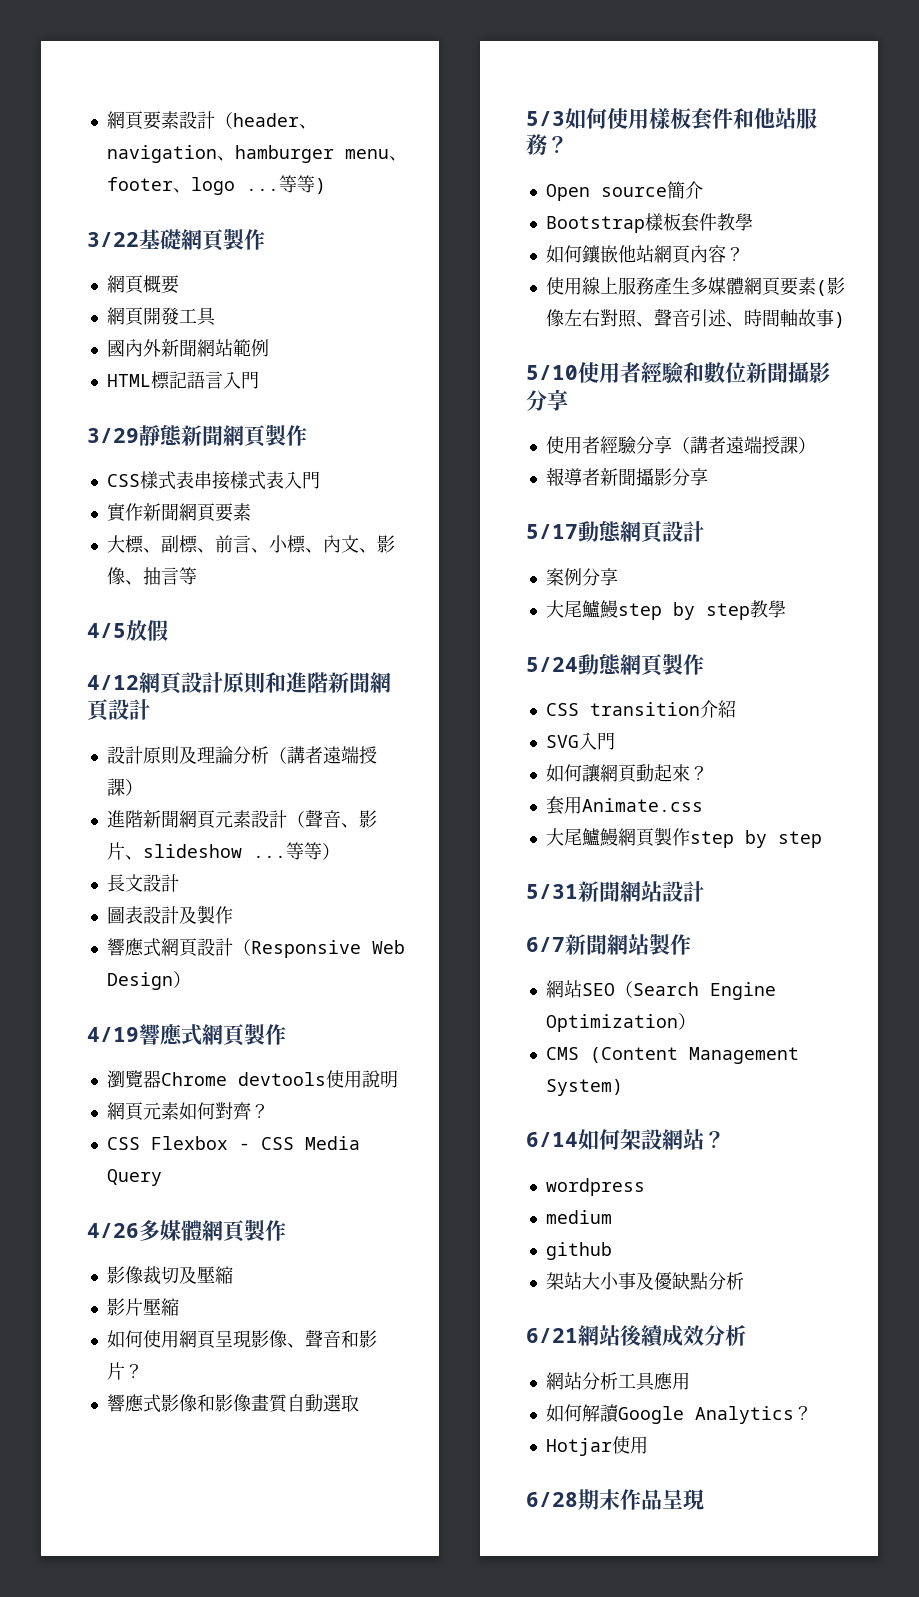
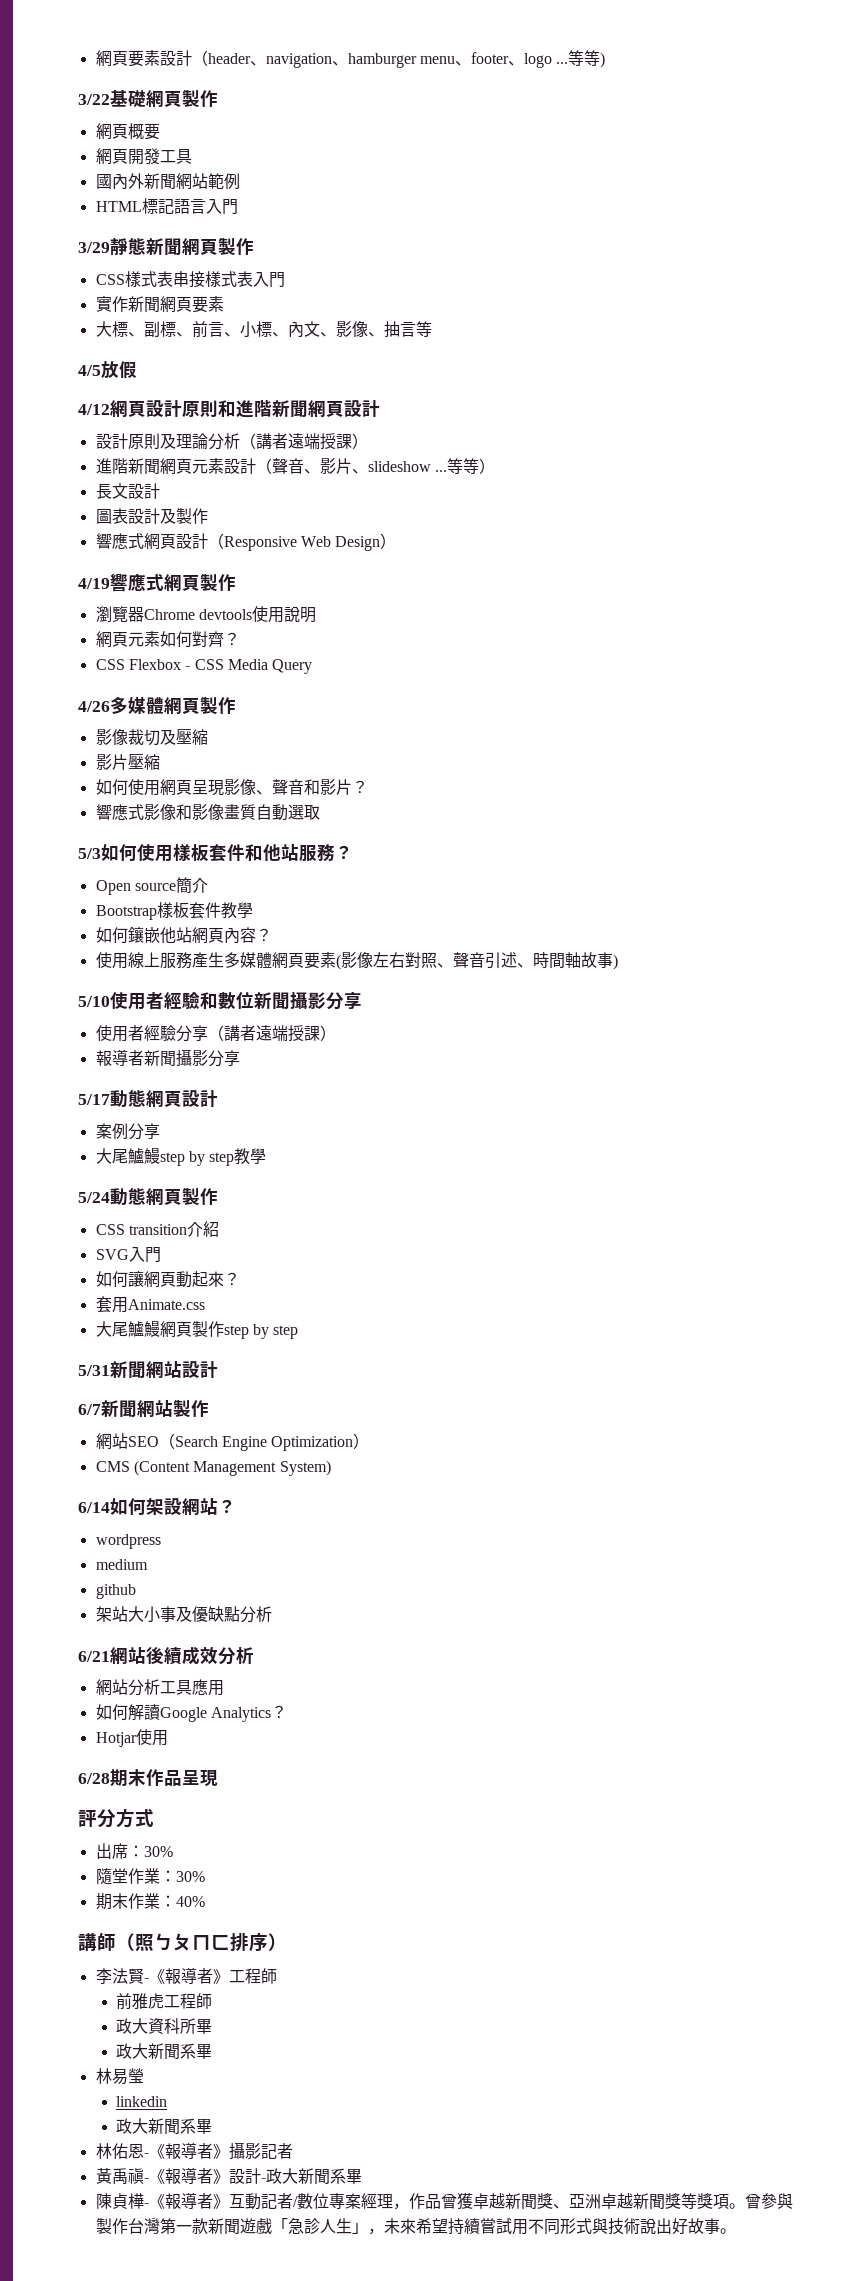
(704, 1499) none -> [78,1808,154,1828] [95,1843,173,1859] [95,1868,205,1885] [95,1893,205,1910] [78,1933,287,1952] [95,1967,277,1984] [116,1993,213,2010] [116,2018,213,2034] [116,2043,213,2060] [95,2068,144,2085] [116,2096,168,2107] [116,2118,213,2135] [95,2142,293,2160] [95,2167,362,2185] [95,2192,793,2210] [95,2217,736,2235] // 評分方式 // 出席：30% // 隨堂作業：30% // 期末作業：40% // 講師（照ㄅㄆㄇㄈ排序） // 李法賢-《報導者》工程師 // 前雅虎工程師 // 政大資科所畢 // 政大新聞系畢 // 林易瑩 // linkedin // 政大新聞系畢 // 林佑恩-《報導者》攝影記者 // 黃禹禛-《報導者》設計-政大新聞系畢 // 陳貞樺-《報導者》互動記者/數位專案經理，作品曾獲卓越新聞獎、亞洲卓越新聞獎等獎項。曾參與製作台灣第一款新聞遊戲「急診人生」，未來希望持續嘗試用不同形式與技術說出好故事。

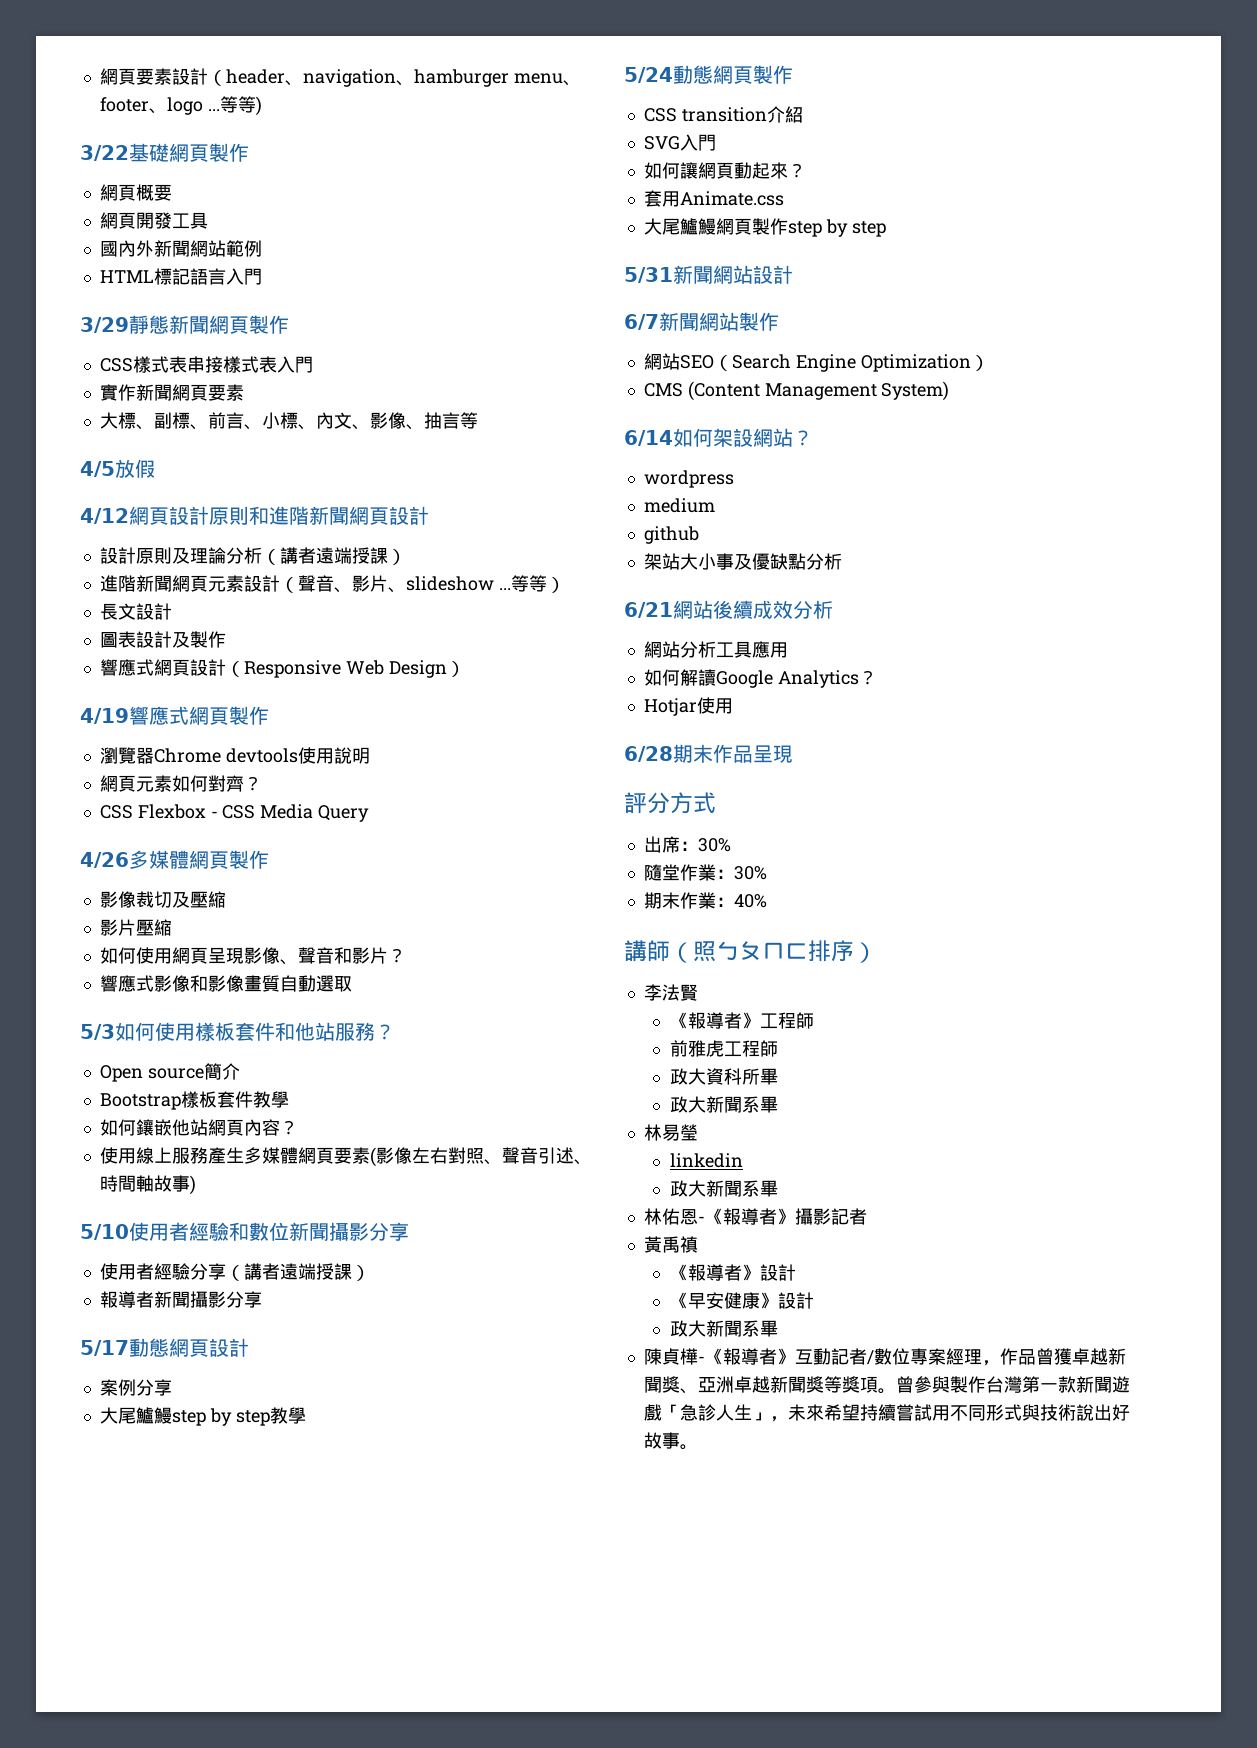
[143,1978,149,1982] - -> (698, 992) //
[143,2178,149,2182] - -> (698, 1244) //
[260,2178,266,2182] - -> [669,1292,814,1309] // 《早安健康》設計 //

